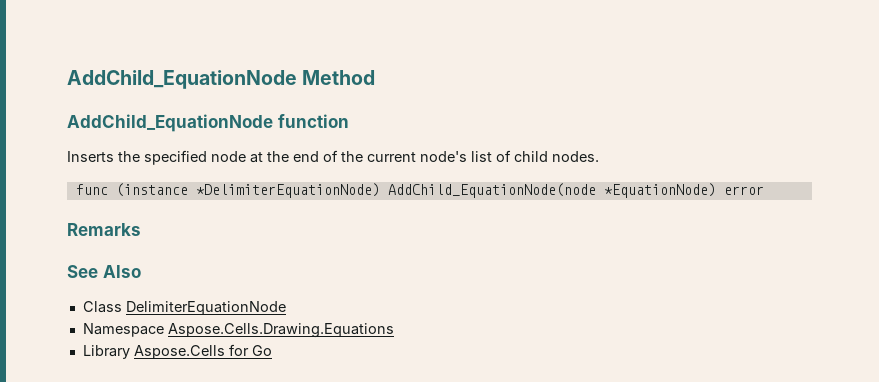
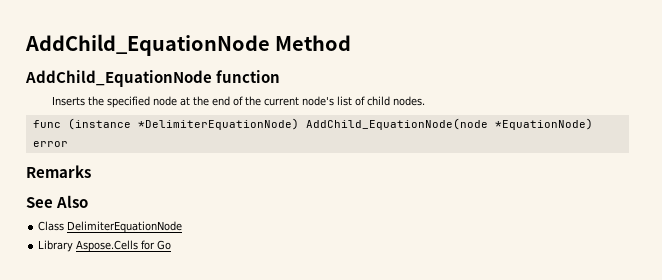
[82,323,394,338] // Namespace Aspose.Cells.Drawing.Equations -> (183, 227) none

